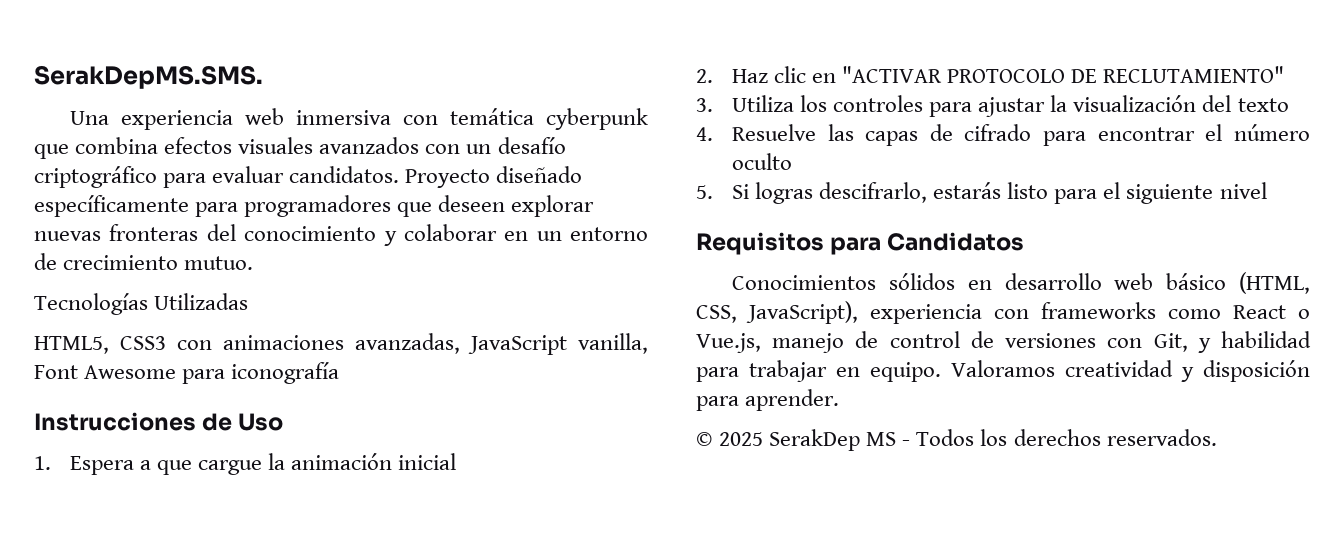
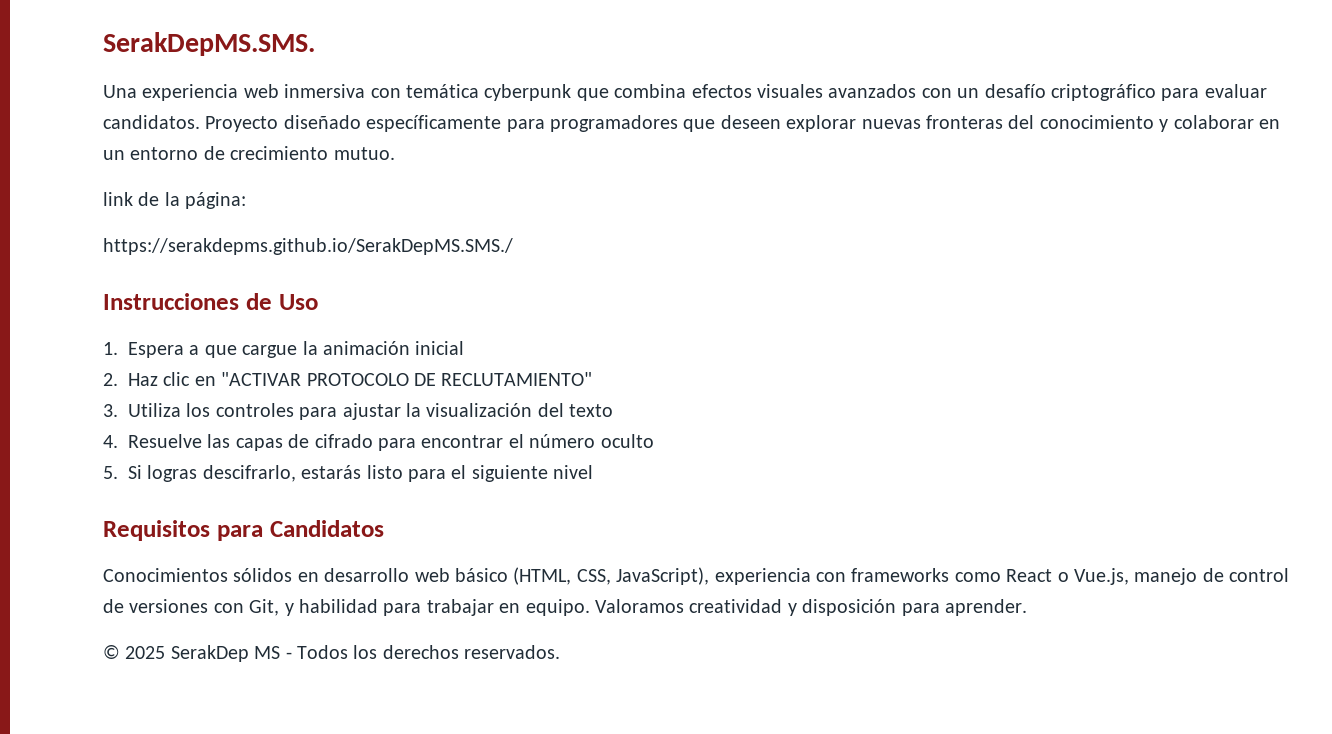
[34,293,249,315] [34,333,648,355] [34,362,340,384] Tecnologías Utilizadas // HTML5, CSS3 con animaciones avanzadas, JavaScript vanilla, Font Awesome para iconografía -> [103,192,247,209] [103,238,513,255] link de la página: // https://serakdepms.github.io/SerakDepMS.SMS./

